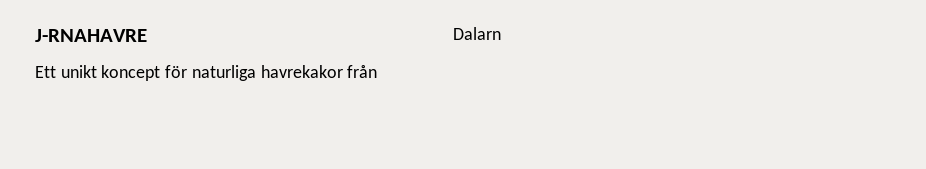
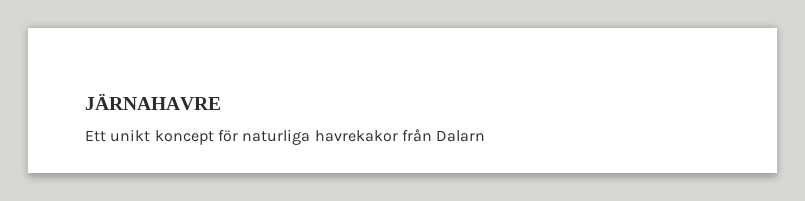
[35,29,147,42] J-RNAHAVRE -> [85,93,221,110] JÄRNAHAVRE

